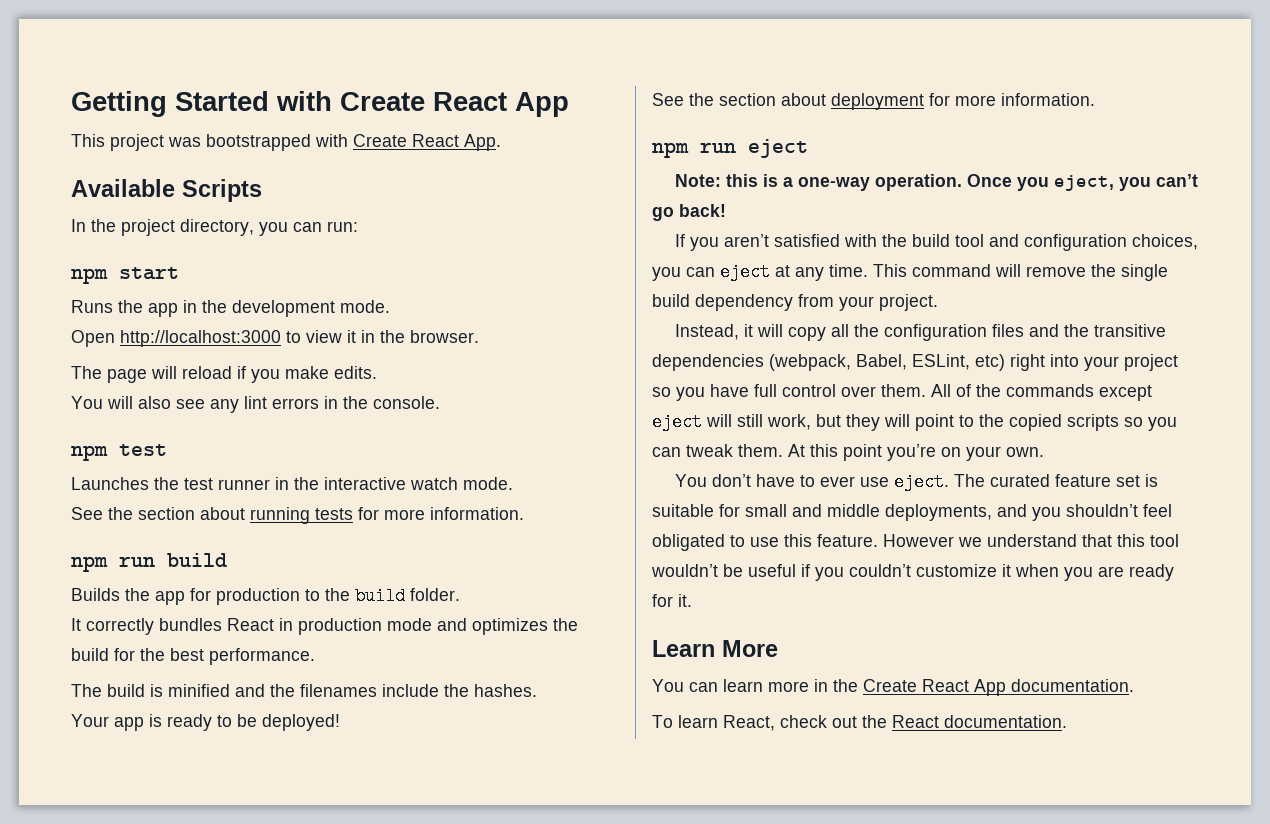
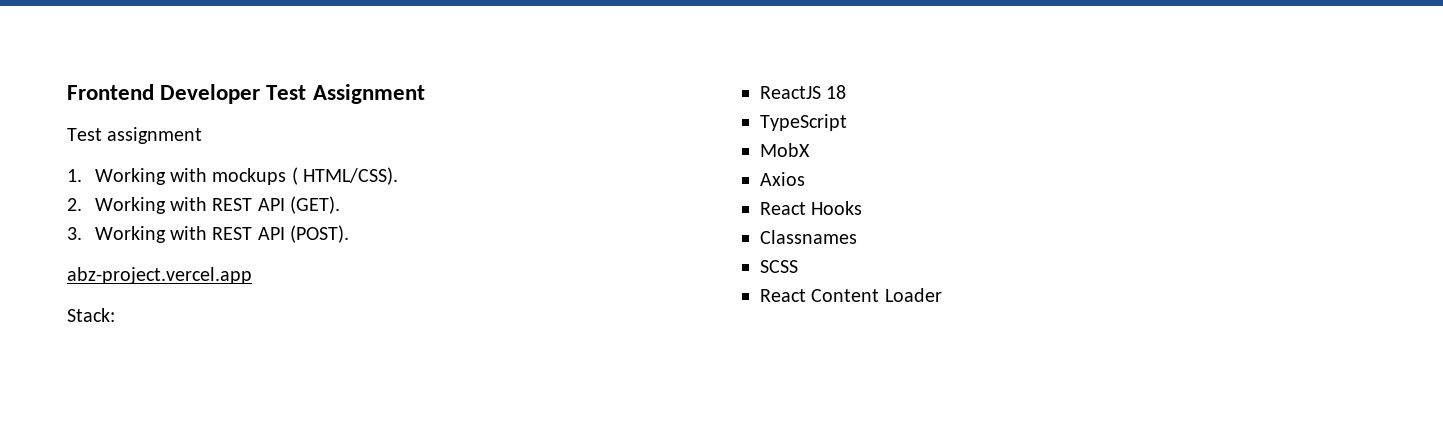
[71,91,569,117] [71,134,501,151] [71,179,262,202] [71,219,358,236] [71,267,179,284] [71,300,390,317] [71,330,479,347] [71,366,377,383] [71,396,440,413] [71,444,167,461] [71,477,513,490] [71,507,524,524] [71,553,227,572] [71,587,460,605] [71,618,578,635] [71,648,315,665] [71,684,537,697] [71,714,340,731] [652,93,1095,110] [652,139,808,158] [675,174,1199,191] [652,204,726,221] [675,234,1199,251] [652,263,1168,281] [652,294,938,311] [675,324,1167,341] [652,354,1178,371] [652,384,1152,401] [652,413,1177,431] [652,444,1044,461] [675,473,1159,491] [652,504,1172,521] [652,534,1179,551] [651,564,1174,581] [652,594,692,607] [652,640,778,657] [652,679,1134,696] [652,715,1067,731] Getting Started with Create React App // This project was bootstrapped with Create React App. // Available Scripts // In the project directory, you can run: // npm start // Runs the app in the development mode. // Open http://localhost:3000 to view it in the browser. // The page will reload if you make edits. // You will also see any lint errors in the console. // npm test // Launches the test runner in the interactive watch mode. // See the section about running tests for more information. // npm run build // Builds the app for production to the build folder. // It correctly bundles React in production mode and optimizes the build for the best performance. // The build is minified and the filenames include the hashes. // Your app is ready to be deployed! // See the section about deployment for more information. // npm run eject // Note: this is a one-way operation. Once you eject, you can’t go back! // If you aren’t satisfied with the build tool and configuration choices, you can eject at any time. This command will remove the single build dependency from your project. // Instead, it will copy all the configuration files and the transitive dependencies (webpack, Babel, ESLint, etc) right into your project so you have full control over them. All of the commands except eject will still work, but they will point to the copied scripts so you can tweak them. At this point you’re on your own. // You don’t have to ever use eject. The curated feature set is suitable for small and middle deployments, and you shouldn’t feel obligated to use this feature. However we understand that this tool wouldn’t be useful if you couldn’t customize it when you are ready for it. // Learn More // You can learn more in the Create React App documentation. // To learn React, check out the React documentation. -> [67,84,425,104] [67,127,203,144] [67,167,399,185] [67,196,341,214] [67,225,350,243] [67,267,252,284] [67,308,115,322] [760,85,847,99] [760,114,847,131] [760,143,810,157] [760,172,805,186] [760,201,863,215] [760,230,857,244] [760,260,798,273] [760,288,942,302] Frontend Developer Test Assignment // Test assignment // 1. Working with mockups ( HTML/CSS). // 2. Working with REST API (GET). // 3. Working with REST API (POST). // abz-project.vercel.app // Stack: // ReactJS 18 // TypeScript // MobX // Axios // React Hooks // Classnames // SCSS // React Content Loader

